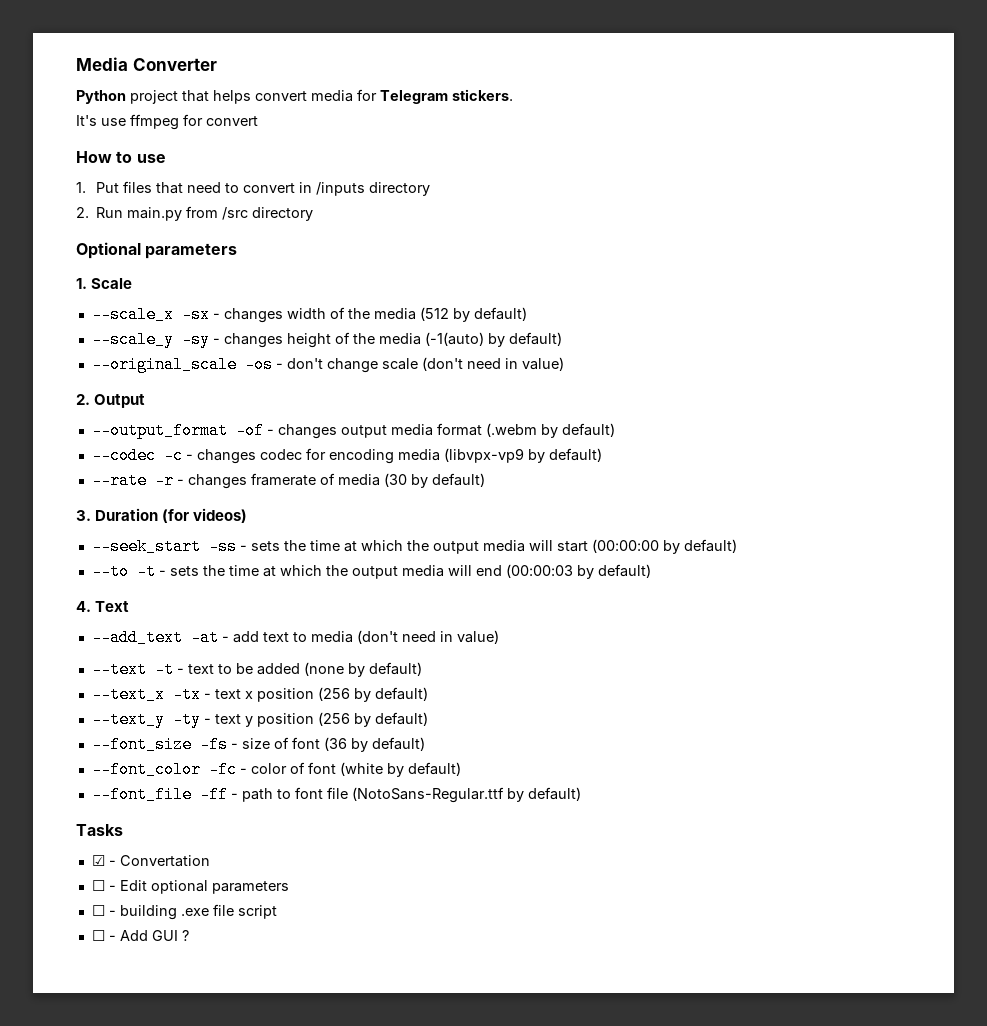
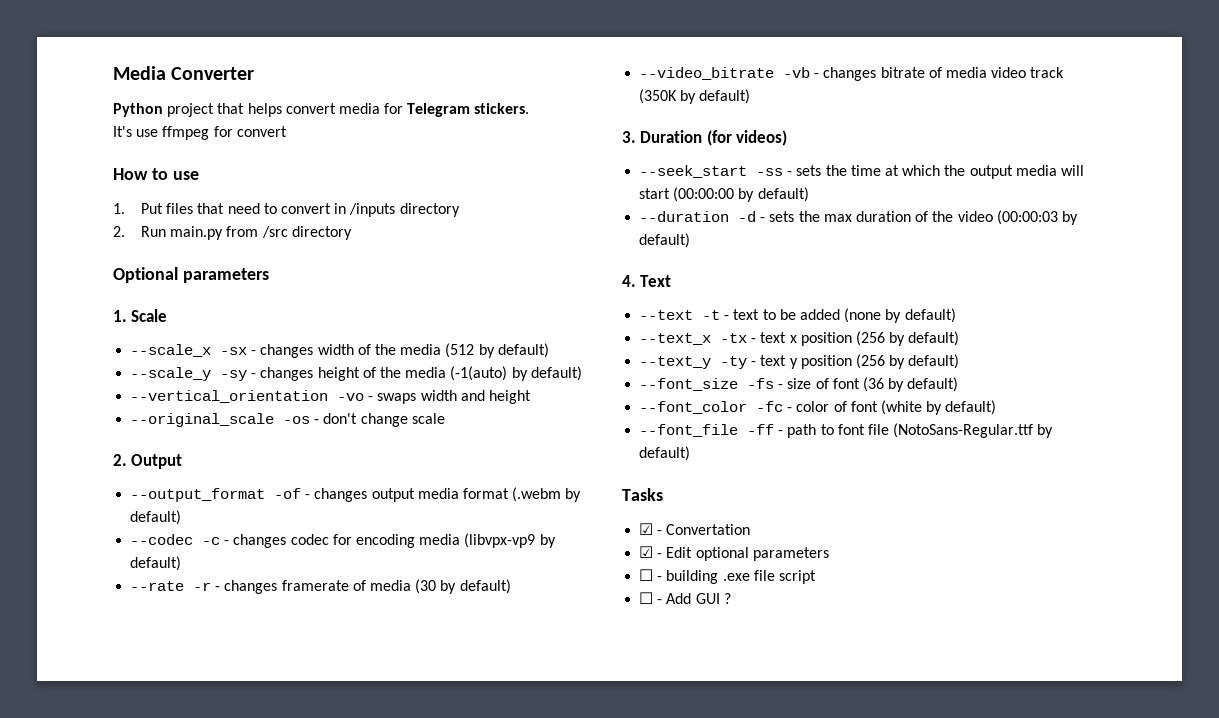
(562, 339) none -> [130,390,531,404] // --vertical_orientation -vo - swaps width and height
[421,357,564,371] (don't need in value) -> (445, 418) none
(485, 480) none -> [639,67,1065,81] [639,89,751,104] // --video_bitrate -vb - changes bitrate of media video track (350K by default)
[91,563,502,580] --to -t - sets the time at which the output media will end -> [639,211,993,222] --duration -d - sets the max duration of the video
[91,629,499,646] // --add_text -at - add text to media (don't need in value) -> (672, 281) none
[91,880,105,891] ☐ -> [639,546,654,558] ☑

